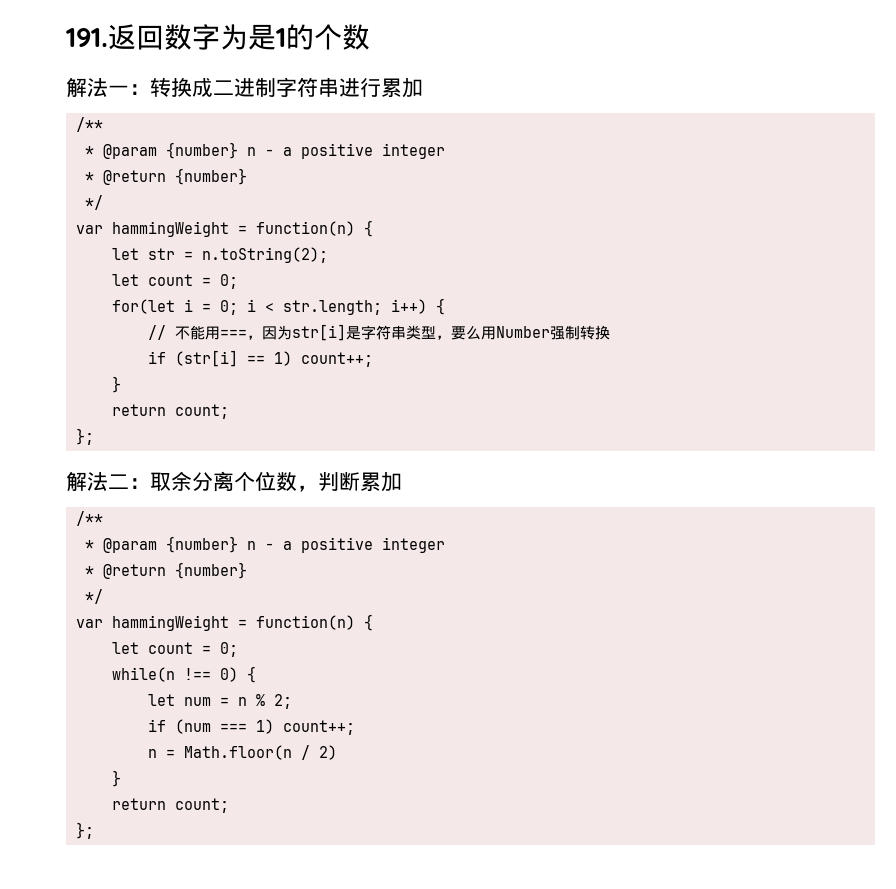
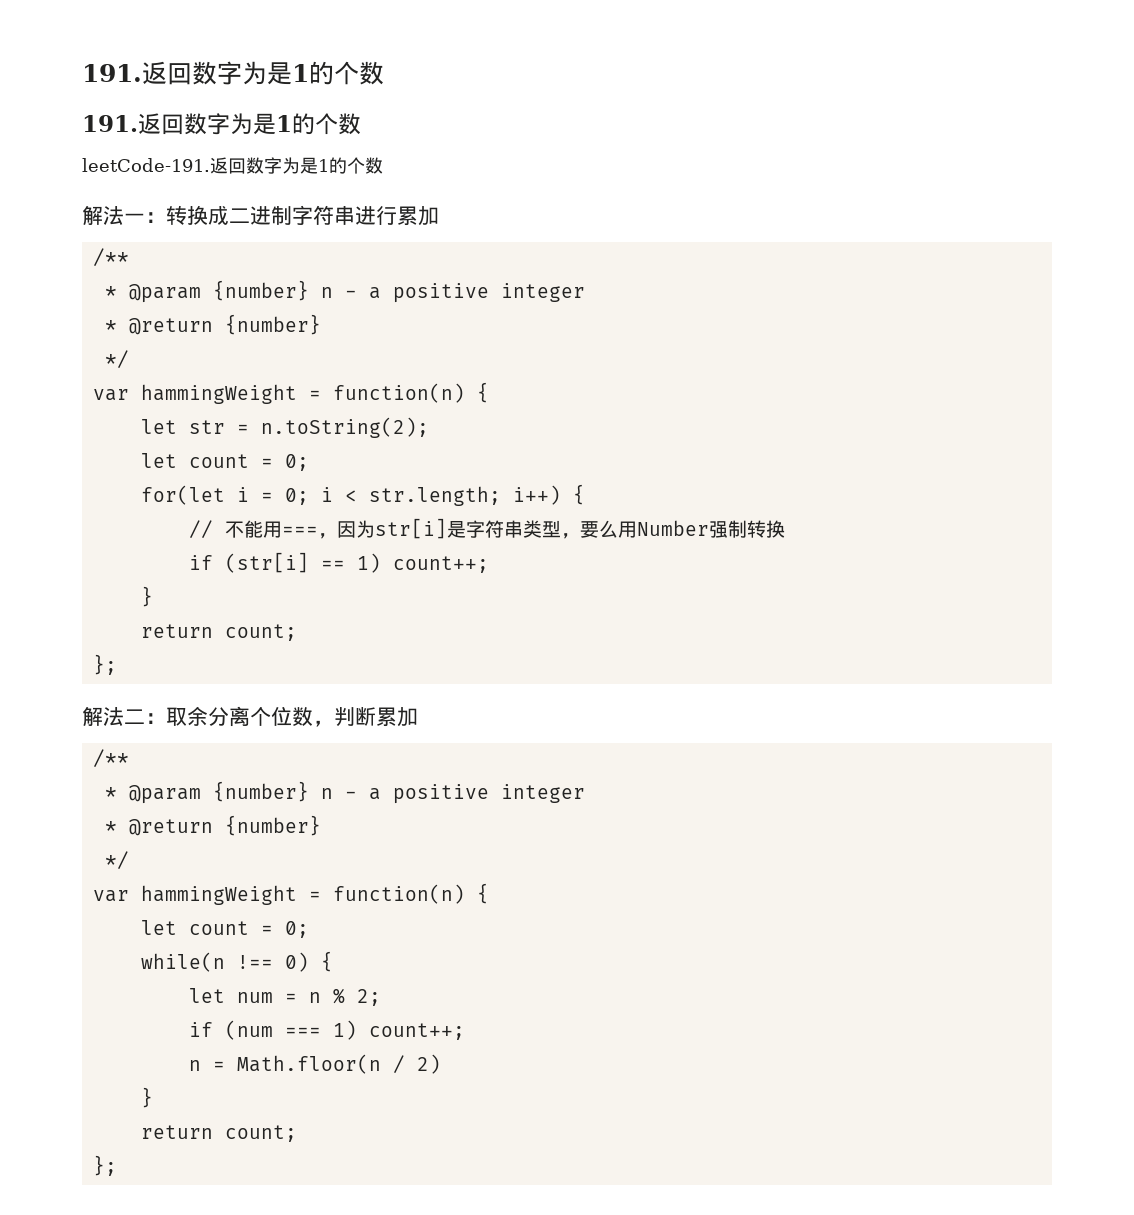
[66,24,370,50] 191.返回数字为是1的个数 -> [82,61,384,85] [82,113,361,135] [82,157,383,174] 191.返回数字为是1的个数 // 191.返回数字为是1的个数 // leetCode-191.返回数字为是1的个数

